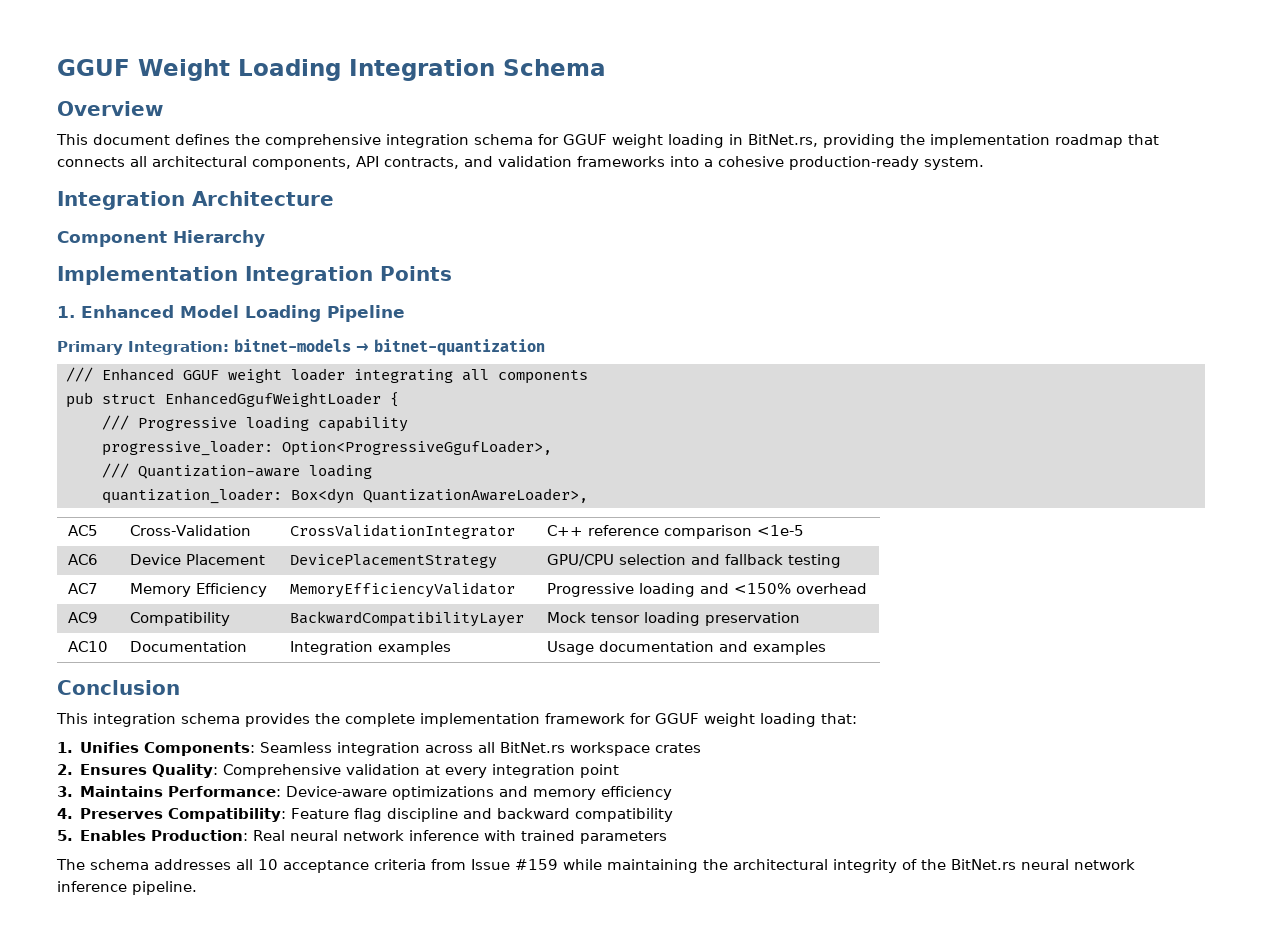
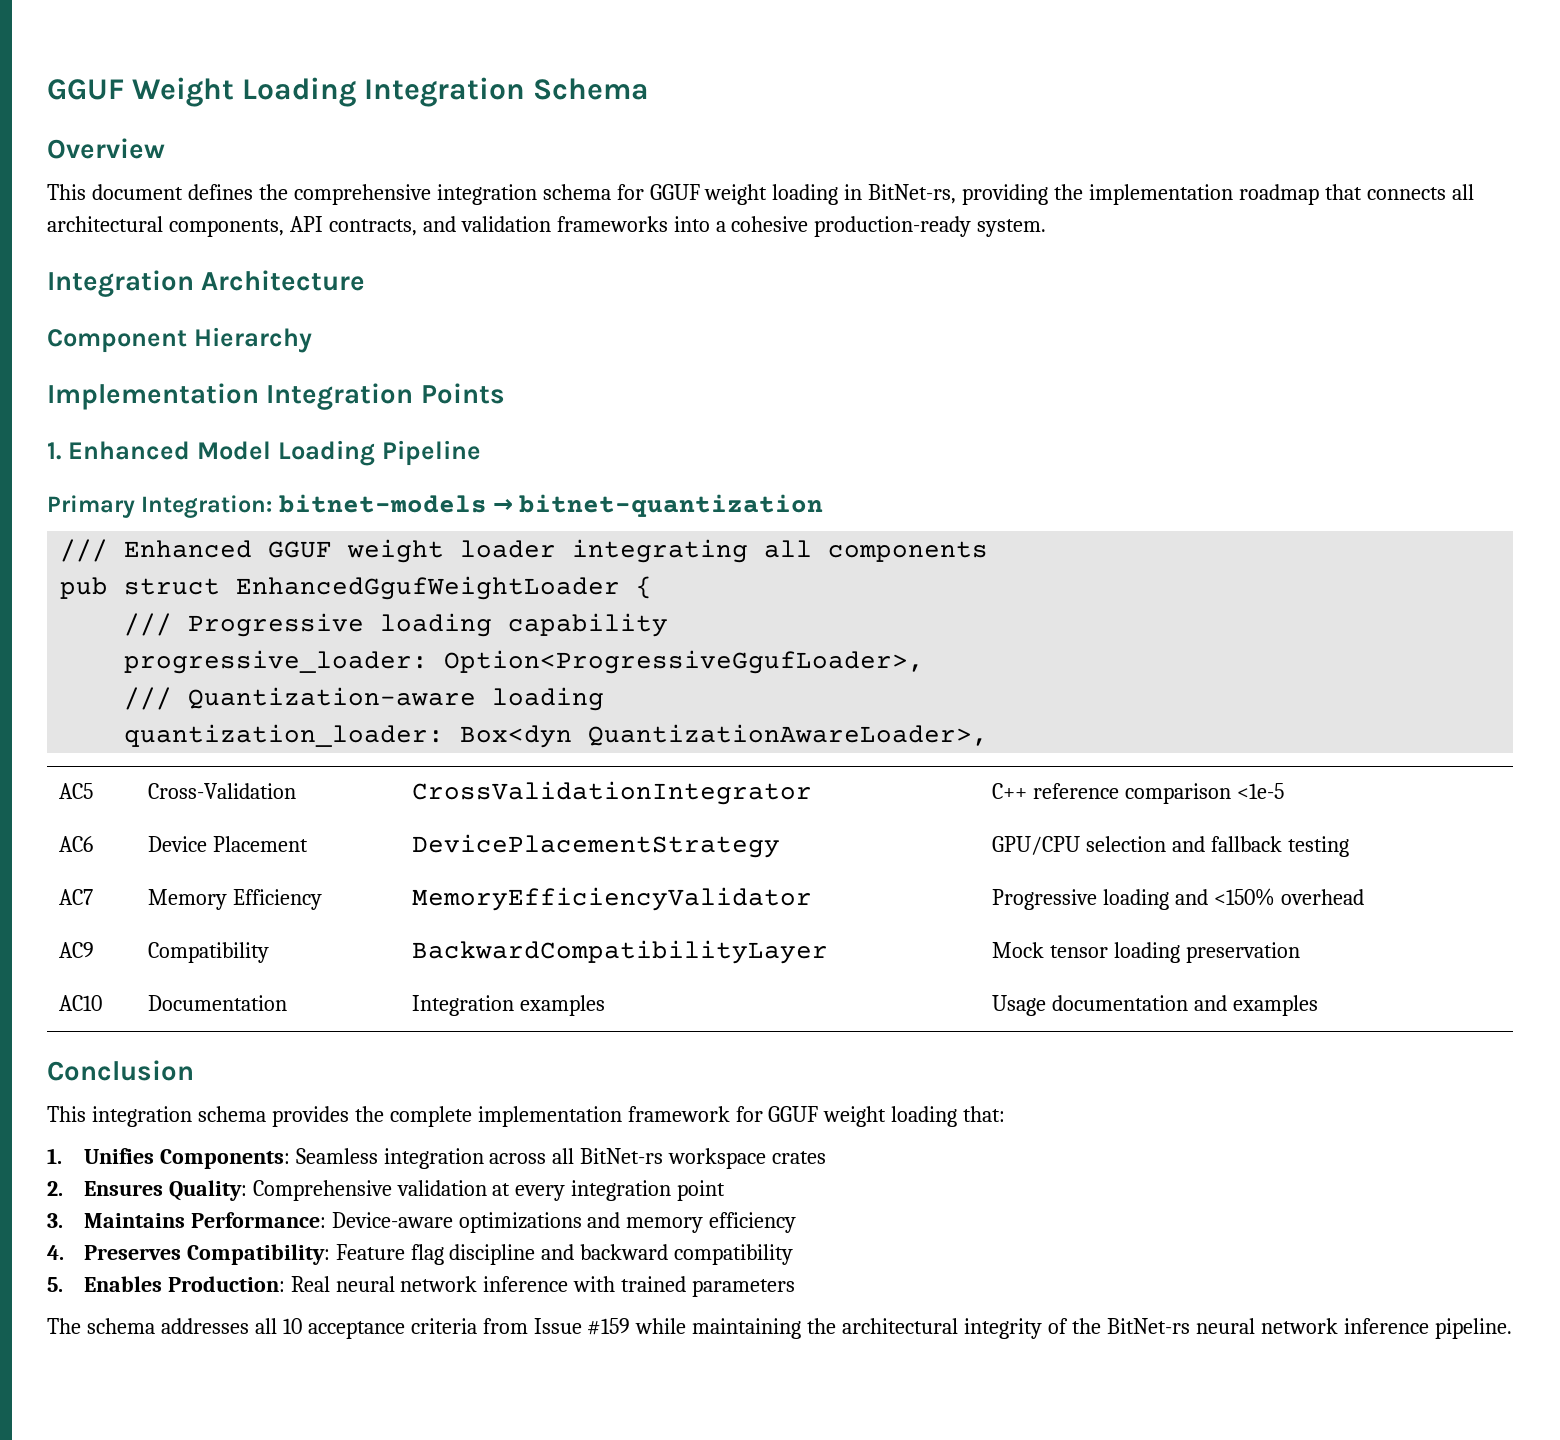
[748,134,818,147] BitNet.rs, -> [868,184,957,204] BitNet-rs,
[500,742,566,753] BitNet.rs -> [580,1148,664,1164] BitNet-rs
[951,859,1016,870] BitNet.rs -> [1106,1318,1190,1334] BitNet-rs

